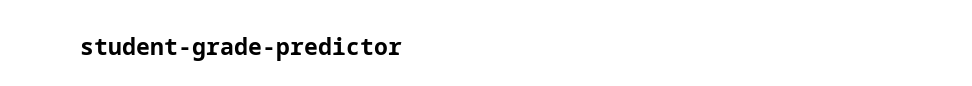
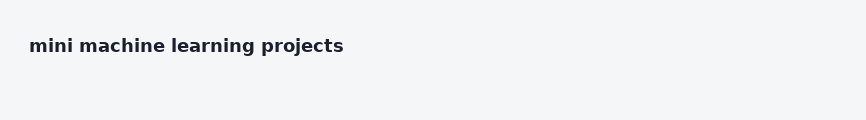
[80,37,402,61] student-grade-predictor -> [29,38,344,56] mini machine learning projects

